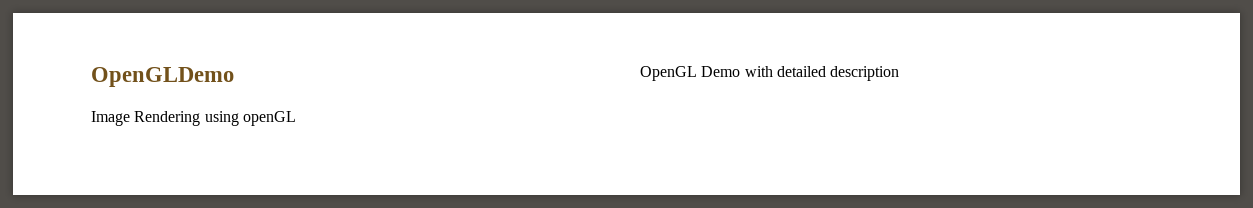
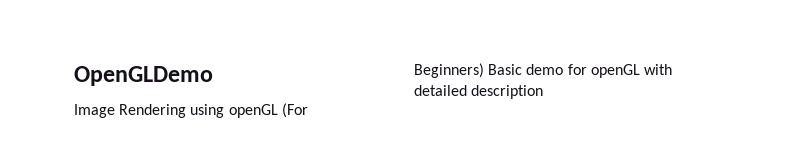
[640,66,741,81] // OpenGL Demo -> [281,103,308,118] [414,63,640,78] (For Beginners) Basic demo for openGL

